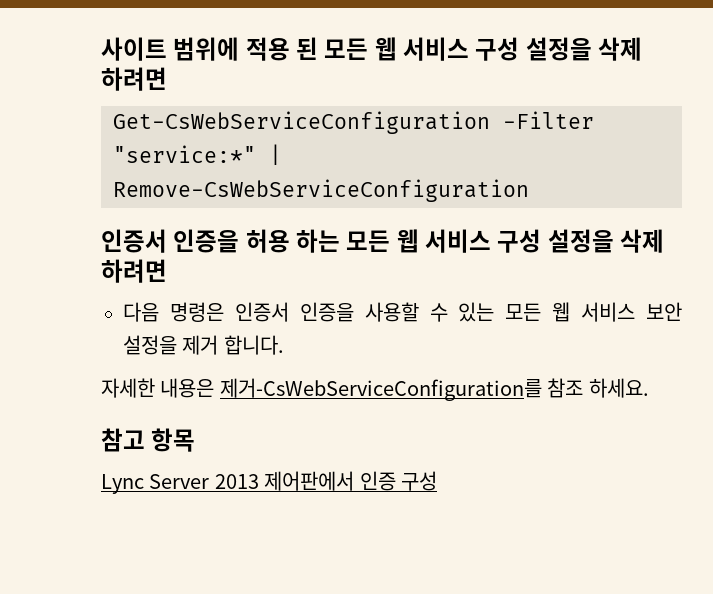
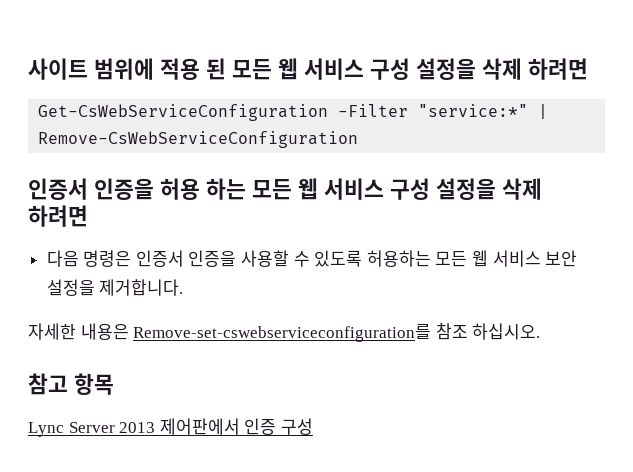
[458,302,495,322] 있는 -> [314,250,431,267] 있도록 허용하는
[182,335,284,355] 제거 합니다. -> [99,279,184,296] 제거합니다.
[219,378,649,401] 제거-CsWebServiceConfiguration를 참조 하세요. -> [133,323,541,342] Remove-set-cswebserviceconfiguration를 참조 하십시오.

